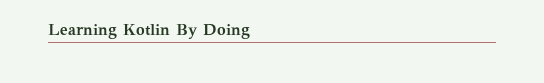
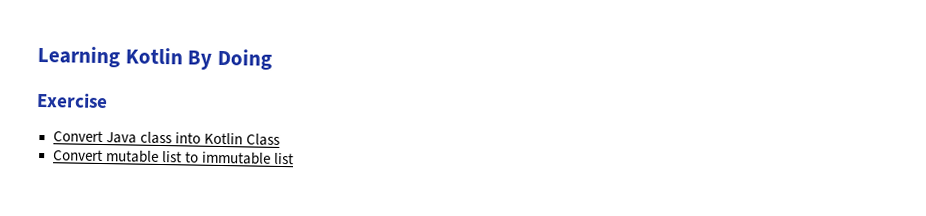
(250, 31) none -> [36,92,108,109] [52,130,280,146] [52,149,294,165] // Exercise // Convert Java class into Kotlin Class // Convert mutable list to immutable list

